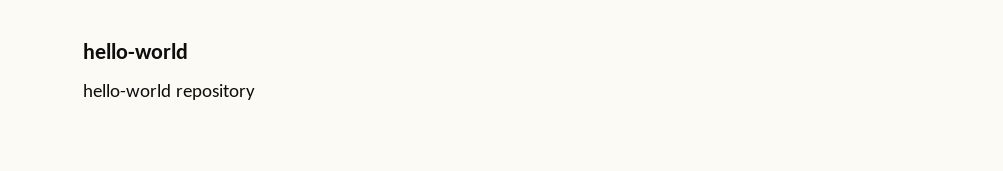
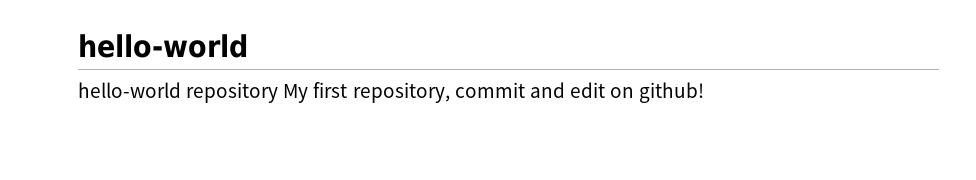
(255, 92) none -> [283,82,705,103] My first repository, commit and edit on github!

